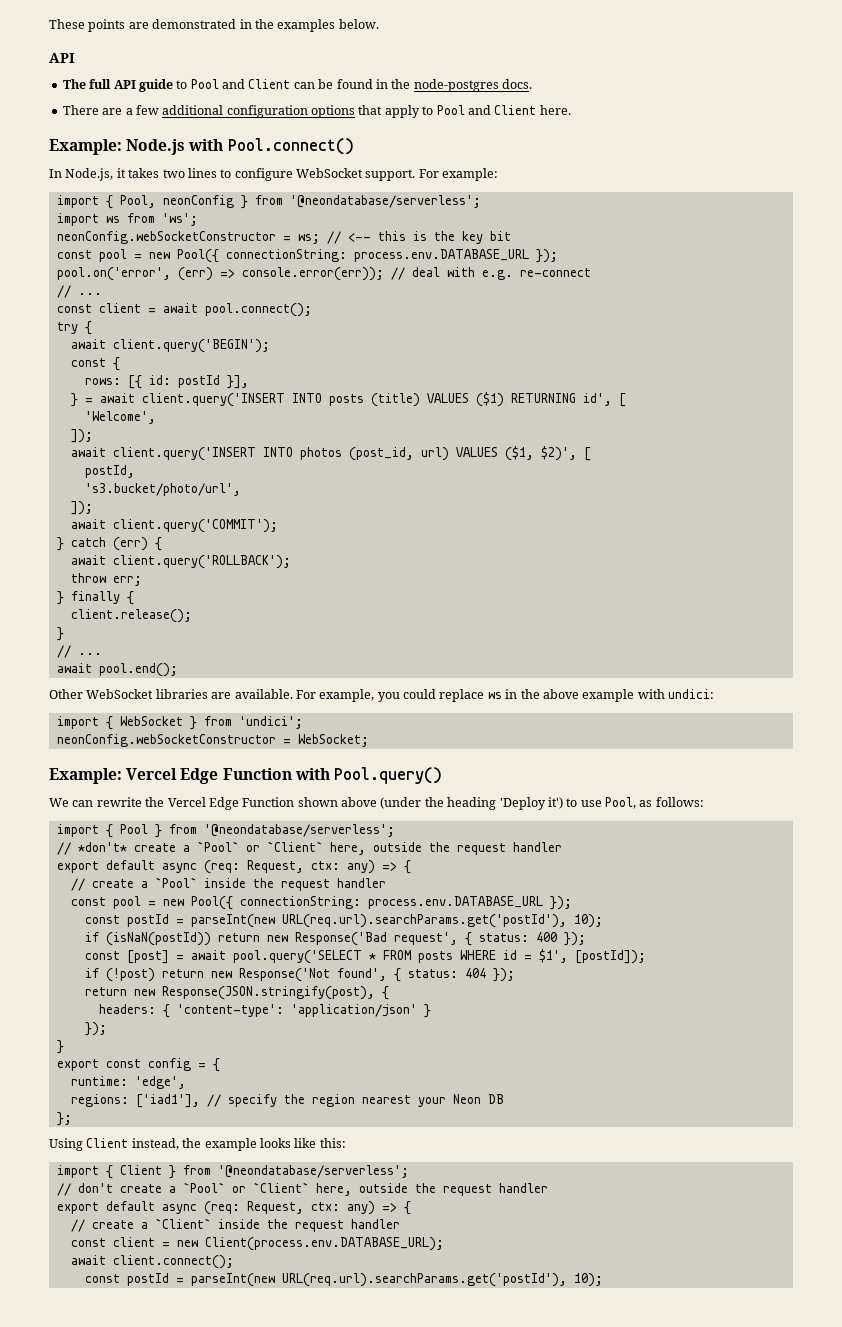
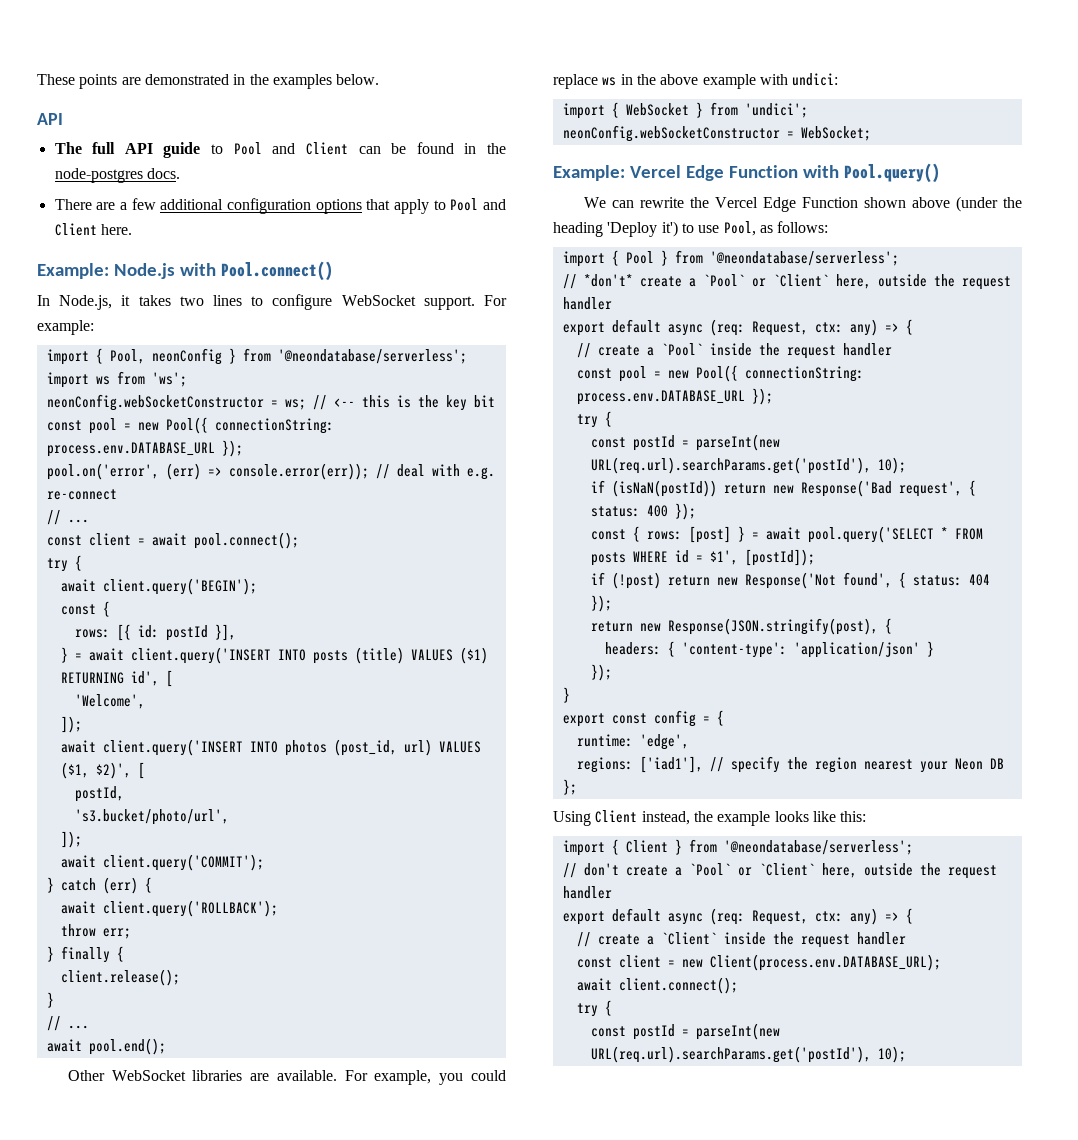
(572, 903) none -> [576,411,612,428] // try {
[126,950,169,964] [post] -> [632,526,745,543] { rows: [post] }
(234, 1262) none -> [576,1000,612,1017] // try {

